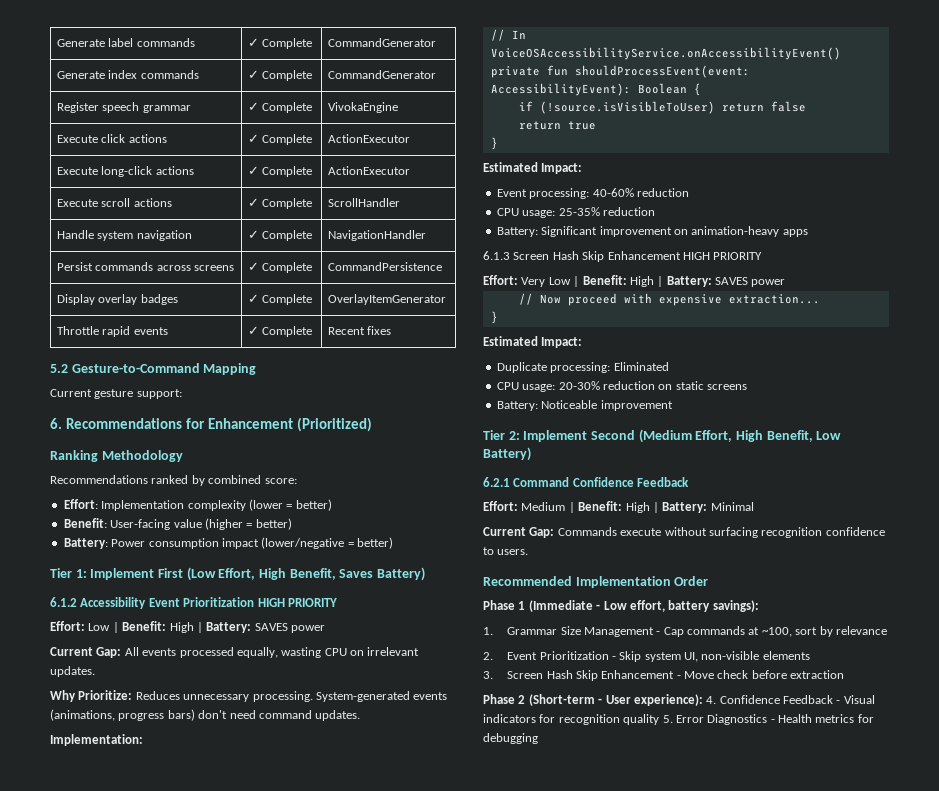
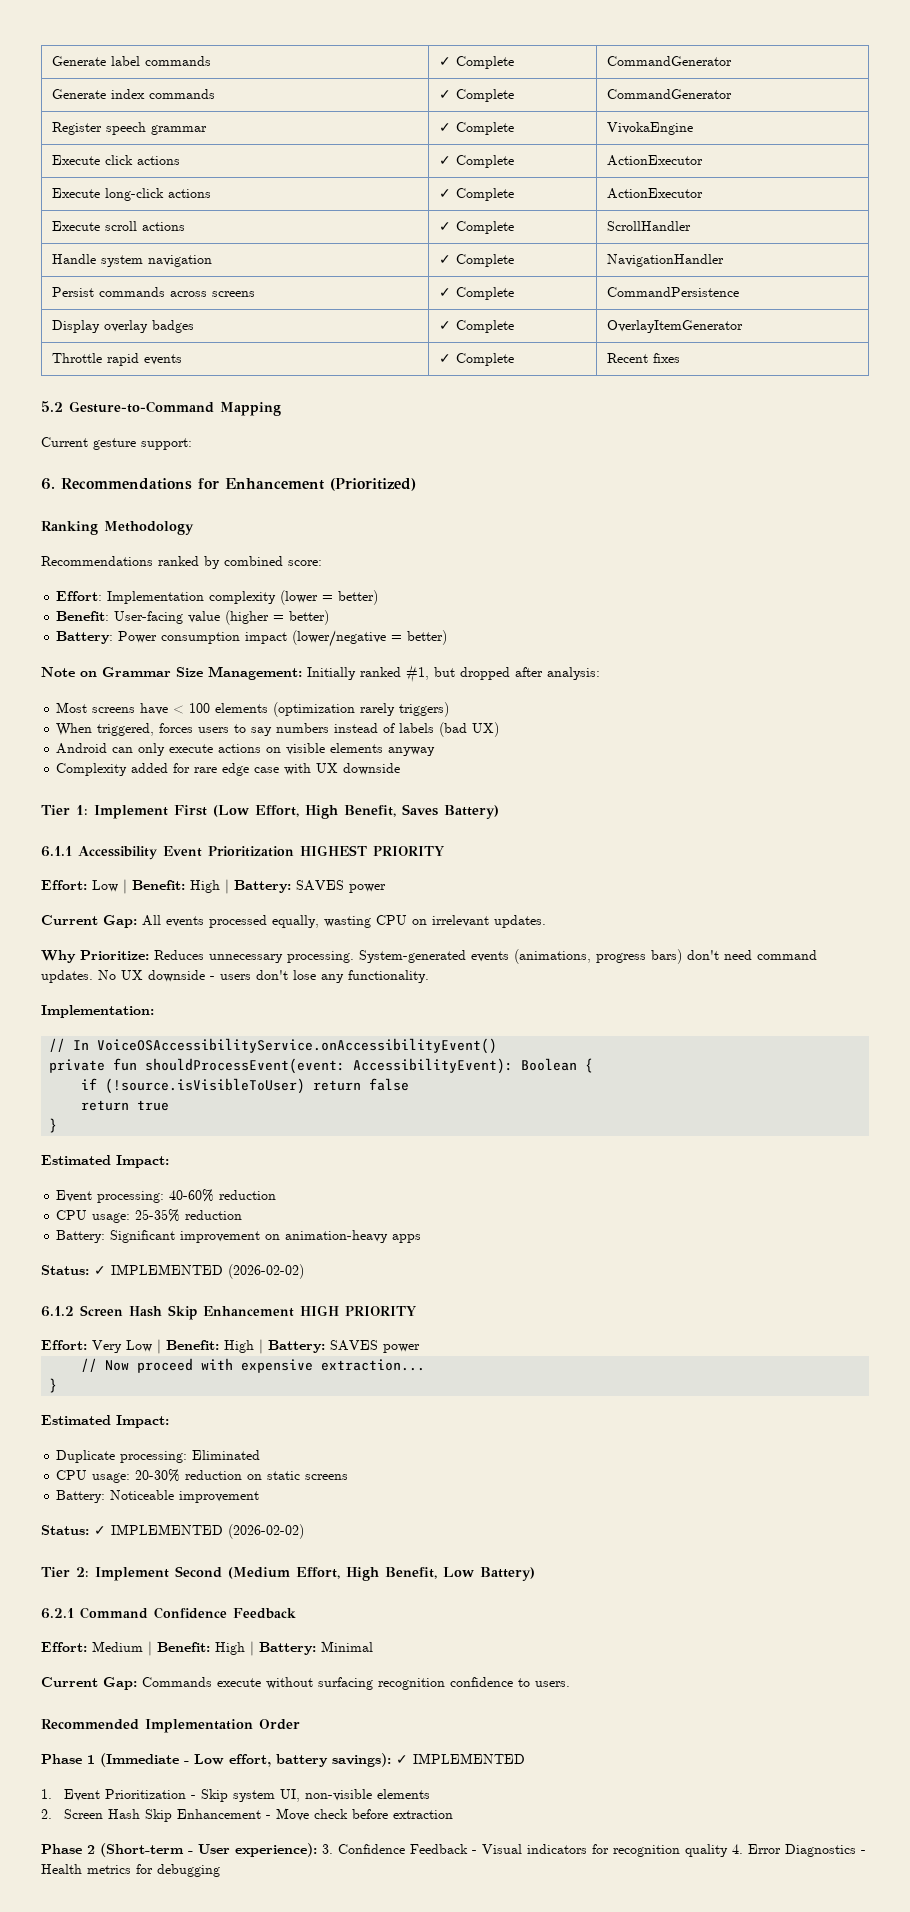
(393, 543) none -> [41,665,600,683] [56,702,450,717] [56,722,500,737] [56,743,436,756] [56,763,401,776] // Note on Grammar Size Management: Initially ranked #1, but dropped after analysis: // Most screens have < 100 elements (optimization rarely triggers) // When triggered, forces users to say numbers instead of labels (bad UX) // Android can only execute actions on visible elements anyway // Complexity added for rare edge case with UX downside
[50,597,77,607] 6.1.2 -> [41,846,72,857] 6.1.1
[257,598,285,607] HIGH -> [300,845,367,856] HIGHEST
(361, 715) none -> [98,970,429,983] No UX downside - users don't lose any functionality.
[483,251,510,260] 6.1.3 -> [41,1264,304,1279] [41,1306,74,1317] Status: ✓ IMPLEMENTED (2026-02-02) // 6.1.2
(673, 405) none -> [41,1524,304,1539] // Status: ✓ IMPLEMENTED (2026-02-02)
[483,626,887,637] [483,652,493,660] // 1. Grammar Size Management - Cap commands at ~100, sort by relevance // 2. -> [396,1753,525,1764] [41,1789,52,1799] ✓ IMPLEMENTED // 1.
[483,671,493,679] 3. -> [41,1809,52,1819] 2.
[706,696,717,704] 4. -> [322,1844,333,1854] 3.
[662,715,673,723] 5. -> [732,1844,743,1854] 4.

